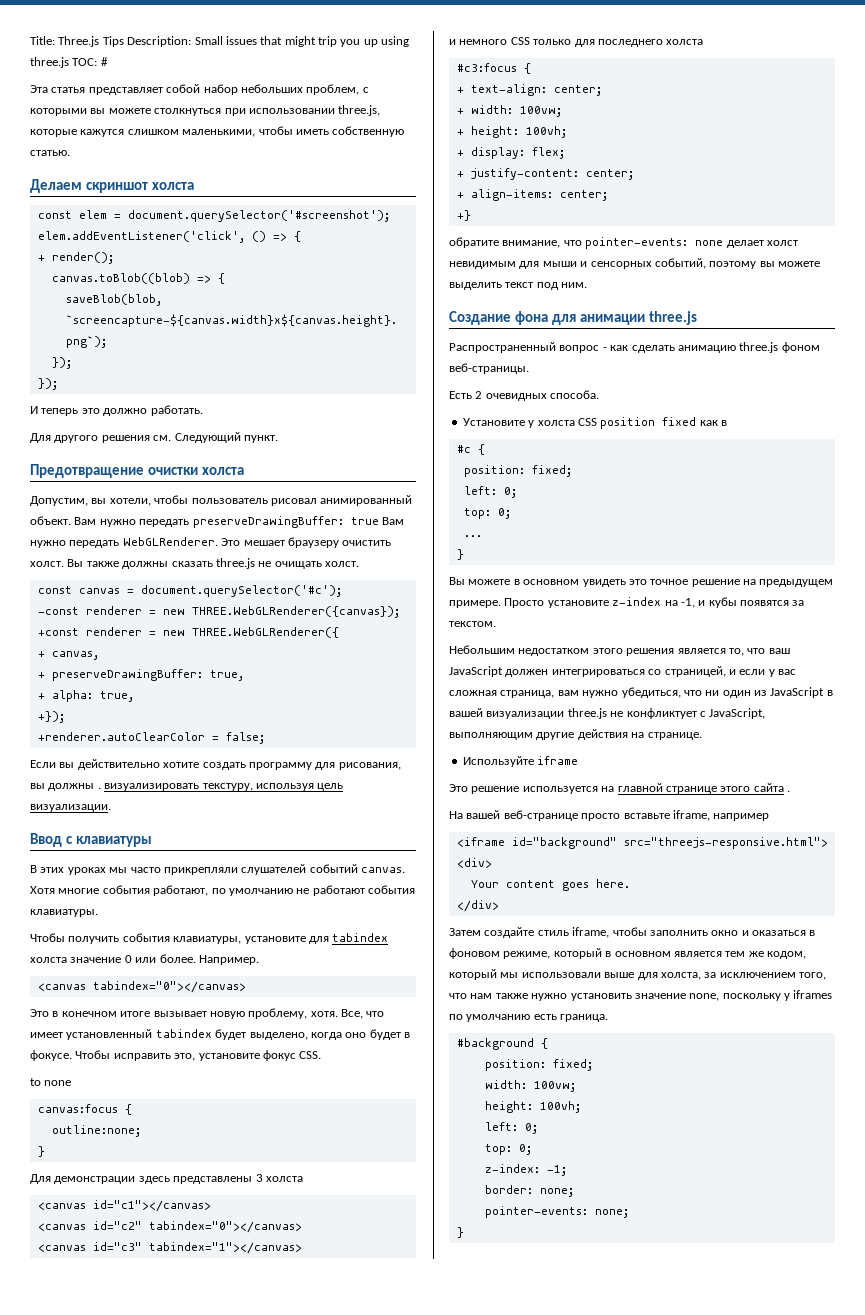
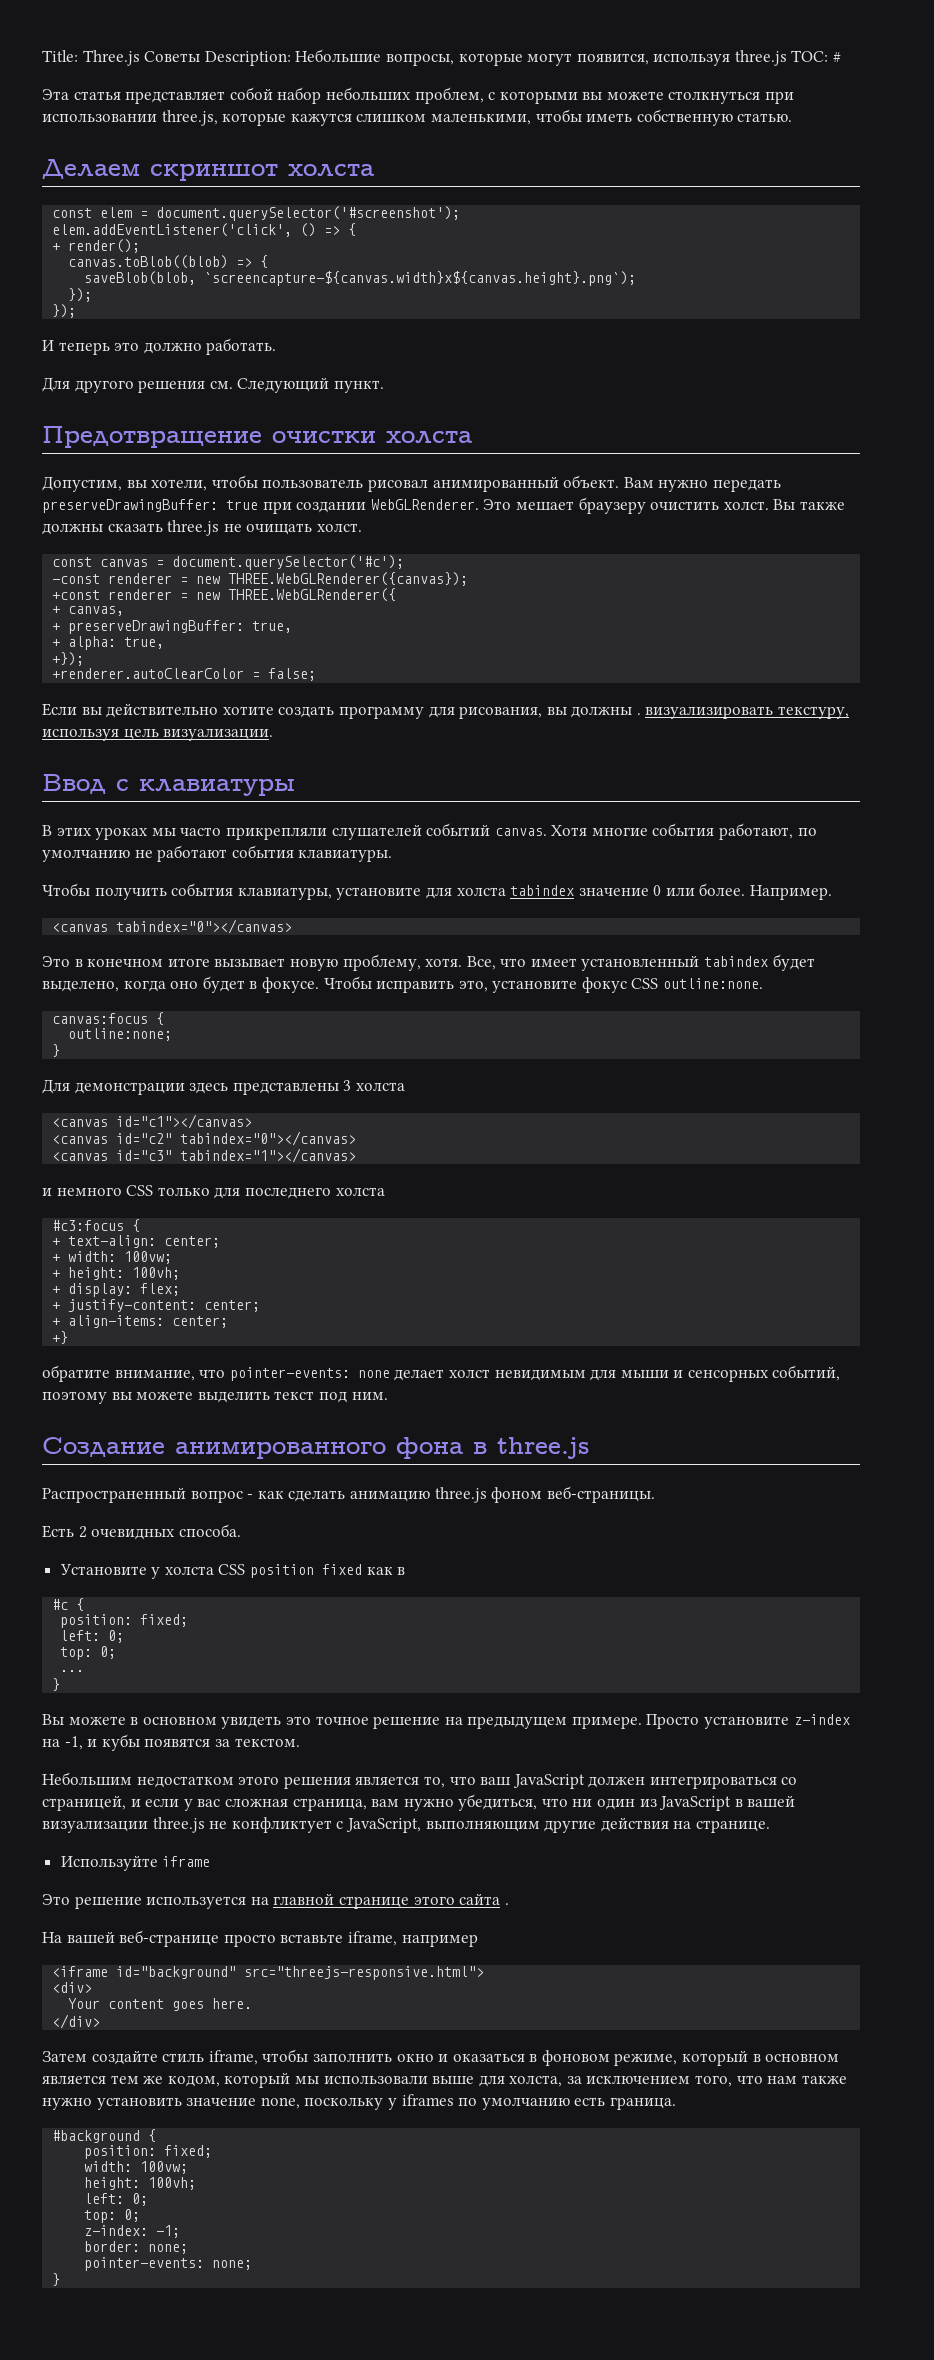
[102,36,410,47] Tips Description: Small issues that might trip you up using -> [144,49,731,66] Советы Description: Небольшие вопросы, которые могут появится, используя
[381,517,404,525] [30,540,120,548] Вам нужно передать -> [262,501,367,514] при создании
[332,933,389,942] [30,957,67,963] tabindex холста -> [456,885,575,896] холста tabindex
[299,1051,322,1059] [30,1078,72,1086] CSS. // to none -> [631,978,764,989] CSS outline:none.
[514,311,645,325] фона для анимации -> [175,1437,487,1459] анимированного фона в

